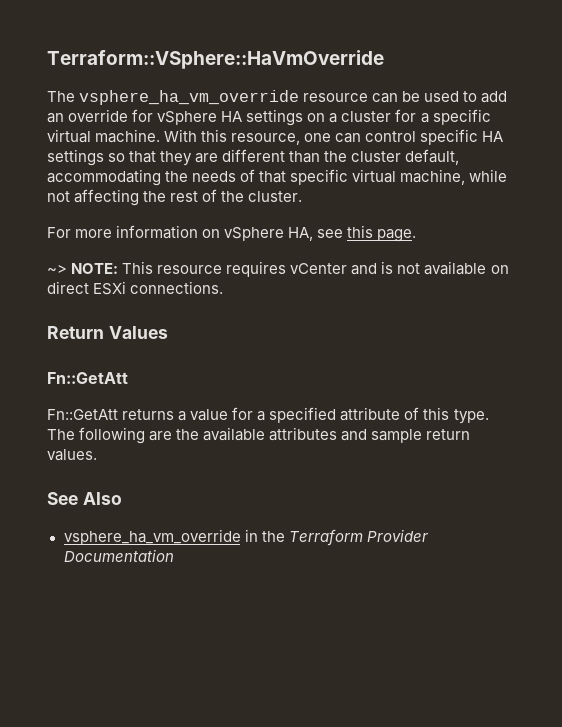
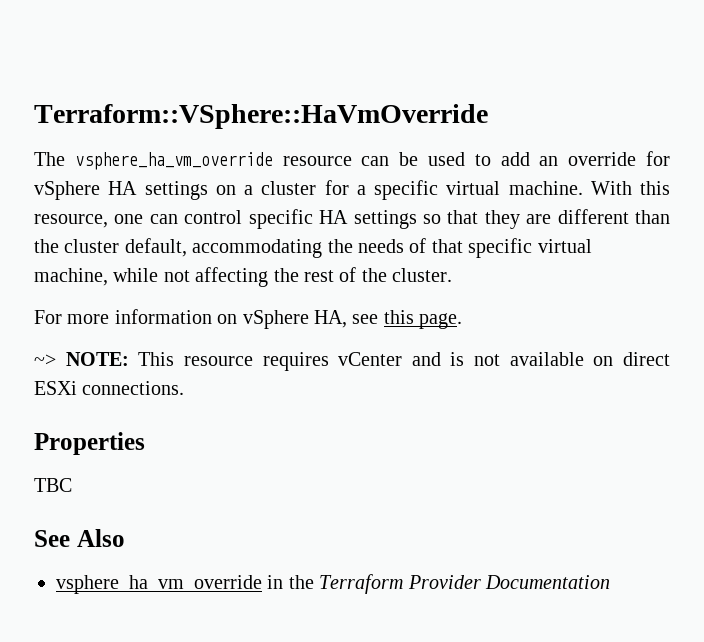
[47,326,168,339] [47,372,128,384] [47,407,489,424] [47,427,471,444] [47,449,97,461] Return Values // Fn::GetAtt // Fn::GetAtt returns a value for a specified attribute of this type. The following are the available attributes and sample return values. -> [34,432,145,455] [34,478,72,492] Properties // TBC

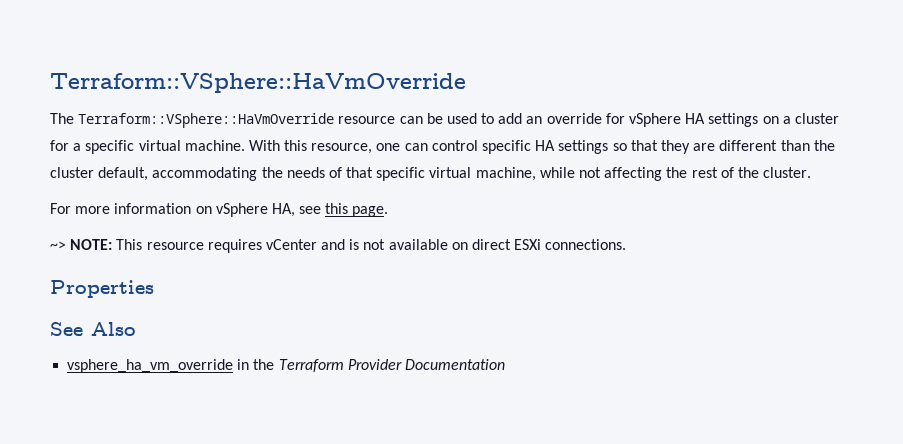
[74,152,273,170] vsphere_ha_vm_override -> [78,113,335,128] Terraform::VSphere::HaVmOverride
[34,478,72,492] // TBC -> (154, 289) none

